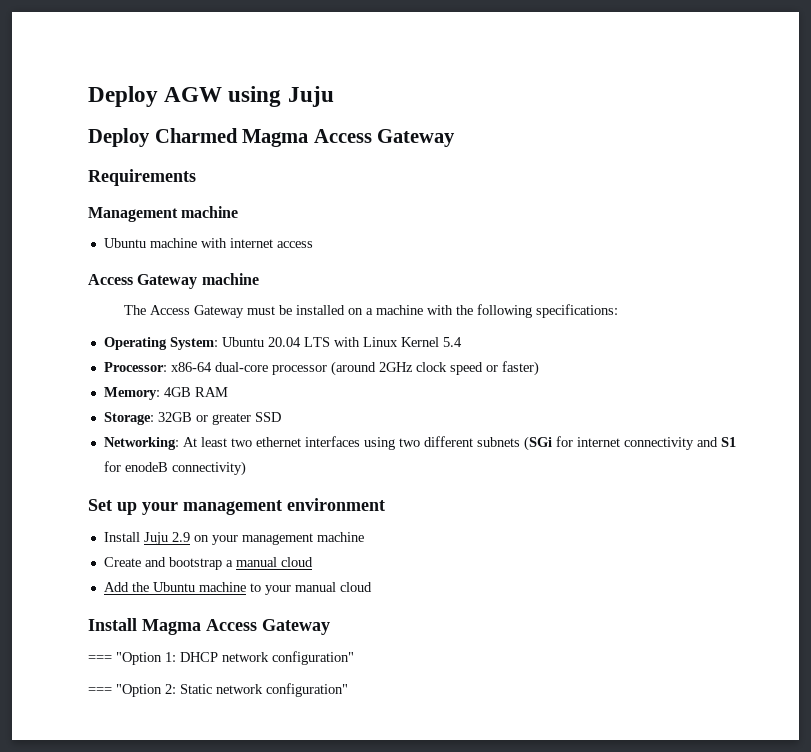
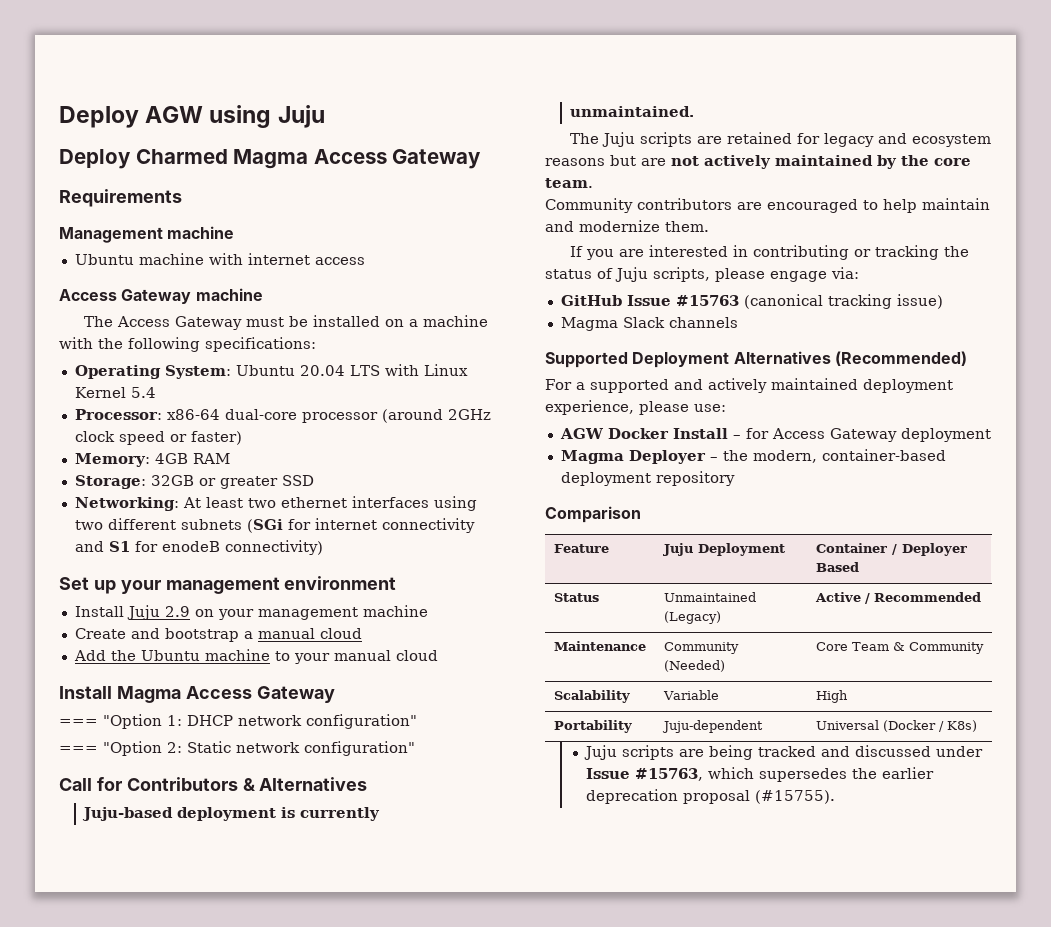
(348, 690) none -> [59,777,368,791] [82,807,381,821] [570,106,695,117] [569,132,991,147] [545,155,971,169] [545,178,593,188] [545,198,990,213] [545,220,709,232] [569,245,969,260] [545,267,859,282] [560,294,943,309] [560,317,738,331] [545,351,967,368] [545,378,953,393] [545,400,726,415] [559,428,991,442] [560,449,946,464] [560,471,735,486] [545,506,641,523] [553,544,609,553] [662,543,785,556] [815,543,967,556] [815,562,859,572] [553,593,599,602] [663,592,756,602] [663,611,721,624] [814,592,981,604] [553,641,646,651] [663,642,739,654] [663,660,725,672] [815,642,984,654] [553,690,630,703] [662,690,719,700] [815,690,848,703] [553,720,632,733] [661,720,763,733] [815,720,977,732] [584,745,984,760] [586,767,935,782] [586,789,836,804] // Call for Contributors & Alternatives // Juju-based deployment is currently unmaintained. // The Juju scripts are retained for legacy and ecosystem reasons but are not actively maintained by the core team. // Community contributors are encouraged to help maintain and modernize them. // If you are interested in contributing or tracking the status of Juju scripts, please engage via: // GitHub Issue #15763 (canonical tracking issue) // Magma Slack channels // Supported Deployment Alternatives (Recommended) // For a supported and actively maintained deployment experience, please use: // AGW Docker Install – for Access Gateway deployment // Magma Deployer – the modern, container-based deployment repository // Comparison // Feature | Juju Deployment | Container / Deployer Based // Status | Unmaintained (Legacy) | Active / Recommended // Maintenance | Community (Needed) | Core Team & Community // Scalability | Variable | High // Portability | Juju-dependent | Universal (Docker / K8s) // Juju scripts are being tracked and discussed under Issue #15763, which supersedes the earlier deprecation proposal (#15755).

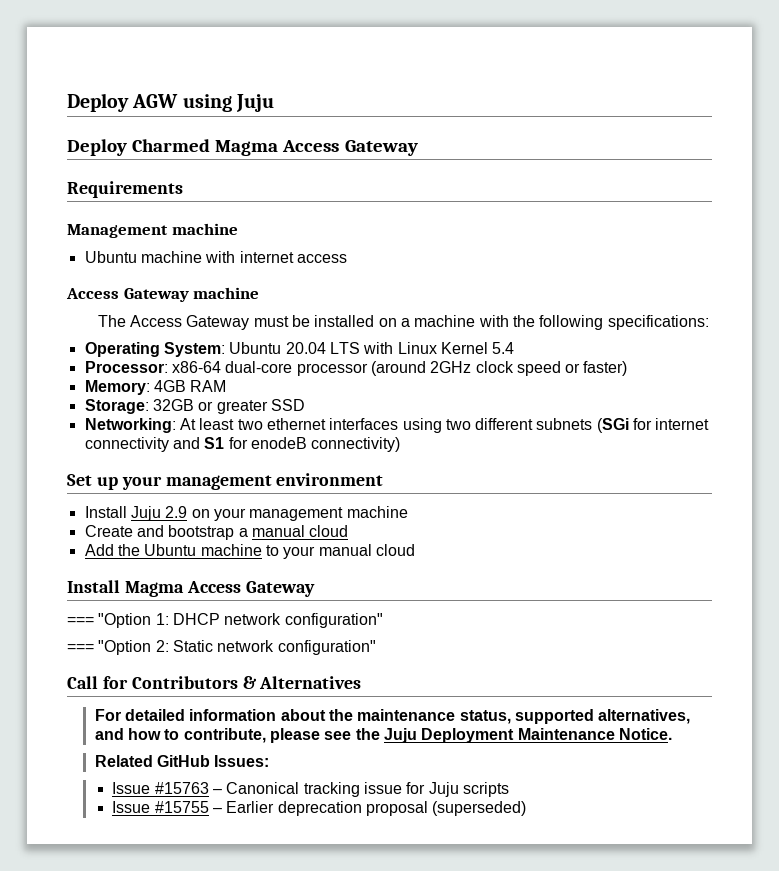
[82,807,381,821] [570,106,695,117] [569,132,991,147] [545,155,971,169] [545,178,593,188] [545,198,990,213] [545,220,709,232] [569,245,969,260] [545,267,859,282] [560,294,943,309] [560,317,738,331] [545,351,967,368] [545,378,953,393] [545,400,726,415] [559,428,991,442] [560,449,946,464] [560,471,735,486] [545,506,641,523] [553,544,609,553] [662,543,785,556] [815,543,967,556] [815,562,859,572] [553,593,599,602] [663,592,756,602] [663,611,721,624] [814,592,981,604] [553,641,646,651] [663,642,739,654] [663,660,725,672] [815,642,984,654] [553,690,630,703] [662,690,719,700] [815,690,848,703] [553,720,632,733] [661,720,763,733] [815,720,977,732] [584,745,984,760] [586,767,935,782] Juju-based deployment is currently unmaintained. // The Juju scripts are retained for legacy and ecosystem reasons but are not actively maintained by the core team. // Community contributors are encouraged to help maintain and modernize them. // If you are interested in contributing or tracking the status of Juju scripts, please engage via: // GitHub Issue #15763 (canonical tracking issue) // Magma Slack channels // Supported Deployment Alternatives (Recommended) // For a supported and actively maintained deployment experience, please use: // AGW Docker Install – for Access Gateway deployment // Magma Deployer – the modern, container-based deployment repository // Comparison // Feature | Juju Deployment | Container / Deployer Based // Status | Unmaintained (Legacy) | Active / Recommended // Maintenance | Community (Needed) | Core Team & Community // Scalability | Variable | High // Portability | Juju-dependent | Universal (Docker / K8s) // Juju scripts are being tracked and discussed under Issue #15763, which supersedes the earlier -> [94,709,691,724] [94,728,672,743] [94,755,270,767] [112,782,509,797] [112,801,275,813] For detailed information about the maintenance status, supported alternatives, and how to contribute, please see the Juju Deployment Maintenance Notice. // Related GitHub Issues: // Issue #15763 – Canonical tracking issue for Juju scripts // Issue #15755 – Earlier
[755,790,836,804] (#15755). -> [432,801,527,816] (superseded)

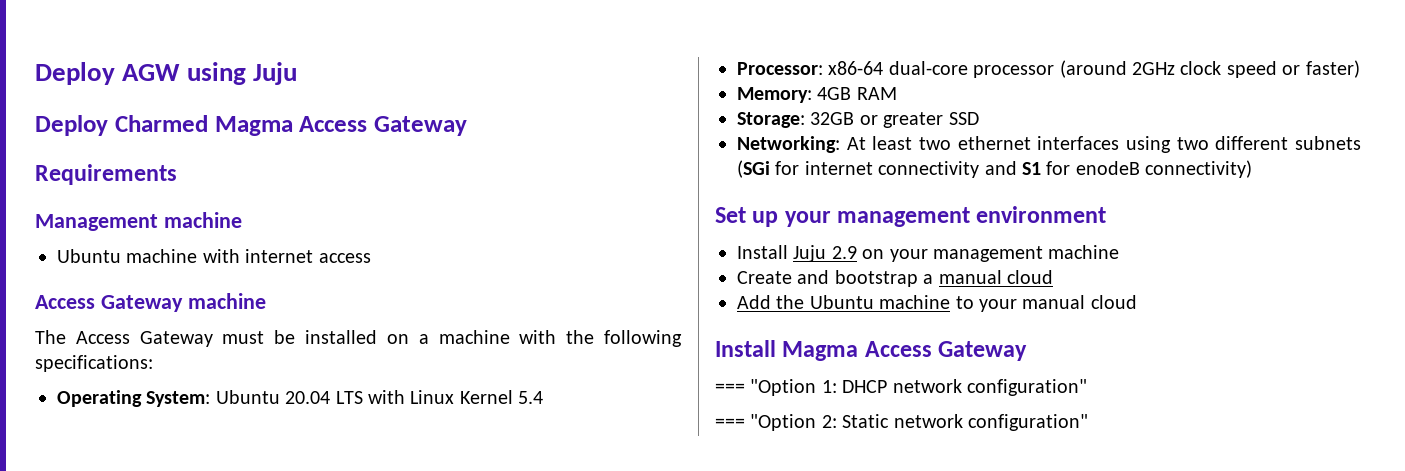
[67,676,362,689] [94,709,691,724] [94,728,672,743] [94,755,270,767] [112,782,509,797] [112,801,527,816] // Call for Contributors & Alternatives // For detailed information about the maintenance status, supported alternatives, and how to contribute, please see the Juju Deployment Maintenance Notice. // Related GitHub Issues: // Issue #15763 – Canonical tracking issue for Juju scripts // Issue #15755 – Earlier deprecation proposal (superseded) -> (1088, 422) none

